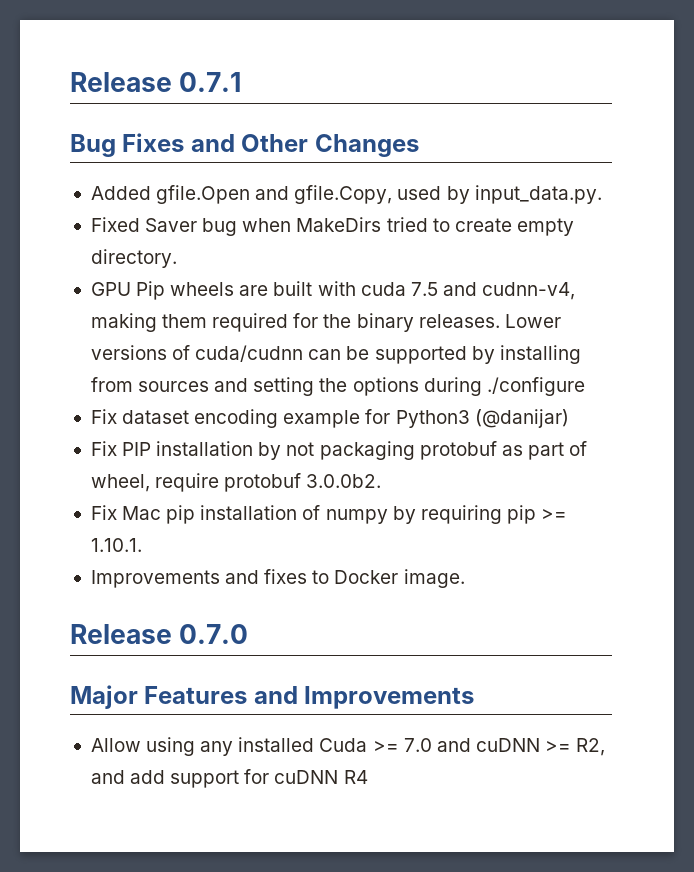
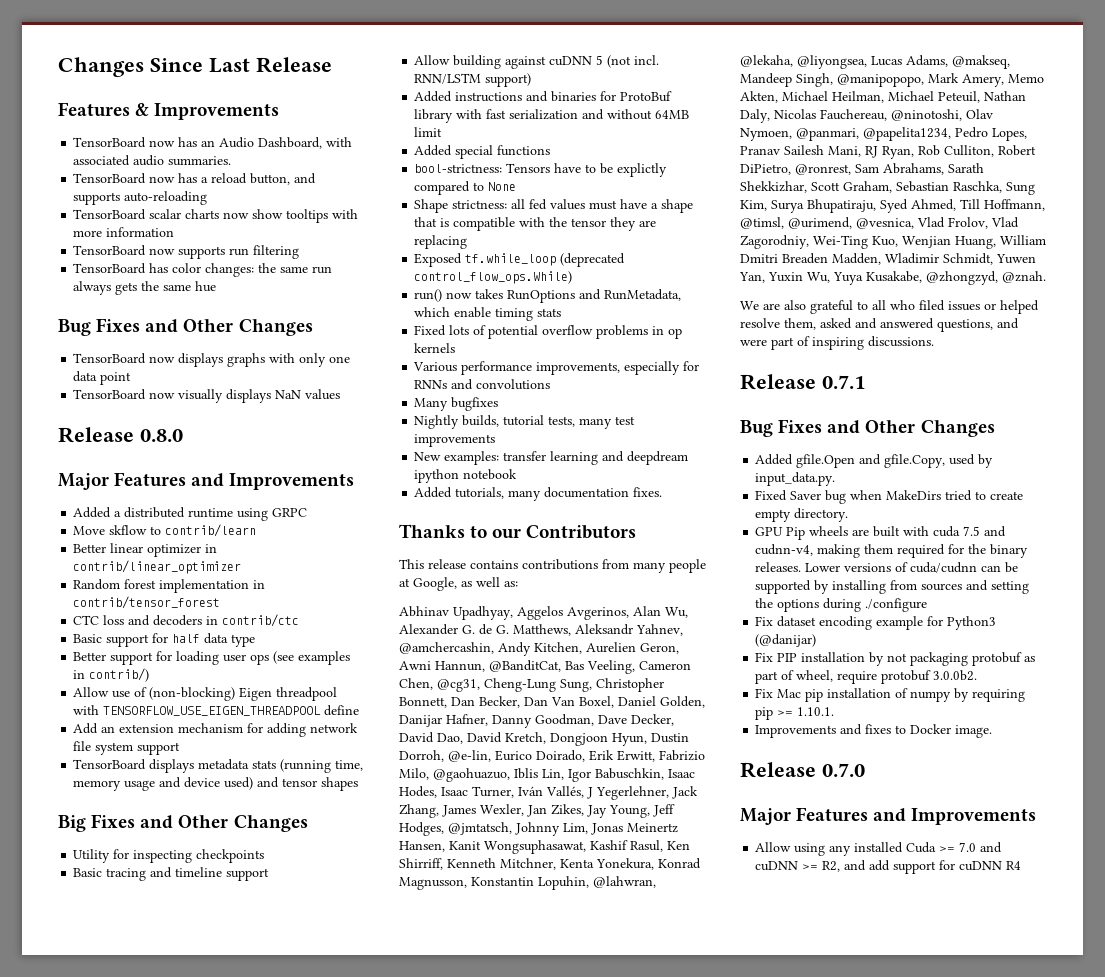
(70, 82) none -> [58,57,332,77] [58,102,280,120] [73,137,353,149] [73,155,232,166] [73,173,317,185] [73,191,208,205] [73,209,359,223] [73,227,175,237] [73,245,300,259] [73,263,333,277] [73,281,217,295] [58,318,313,336] [73,353,351,367] [73,371,132,385] [73,389,341,403] [58,427,183,443] [58,472,355,490] [73,507,308,521] [73,524,257,537] [73,543,218,557] [73,560,242,574] [73,579,266,593] [73,596,221,609] [73,614,300,627] [73,633,256,647] [73,651,351,665] [73,668,150,682] [73,687,338,701] [73,705,360,716] [73,723,359,737] [73,741,181,755] [73,759,364,773] [73,777,359,791] [58,814,308,832] [73,849,265,863] [73,867,270,881] [414,55,660,69] [414,73,532,87] [414,91,673,102] [414,109,690,123] [414,127,443,137] [414,145,551,159] [414,163,668,177] [414,181,517,195] [414,199,694,213] [414,217,657,231] [414,235,468,249] [414,253,626,267] [414,271,573,284] [414,289,682,303] [414,307,562,321] [414,325,683,339] [414,343,456,353] [413,361,700,375] [414,379,551,390] [414,397,499,411] [414,415,636,429] [414,434,496,447] [414,451,689,465] [414,469,518,483] [414,487,663,501] [399,524,637,539] [399,559,706,573] [399,577,518,591] [399,606,688,620] [399,624,683,636] [399,642,679,656] [399,660,691,674] [399,678,664,692] [399,696,705,708] [399,714,674,728] [399,732,689,746] [399,750,705,762] [399,768,695,782] [399,786,698,800] [399,804,675,818] [399,822,678,836] [399,840,690,854] [399,858,701,870] [399,876,656,890] [740,55,1010,69] [740,73,1044,87] [740,91,1026,103] [740,109,993,123] [740,127,1027,141] [740,145,1036,159] [740,163,984,175] [740,181,1035,195] [740,199,1045,213] [740,217,1019,229] [740,235,1046,249] [740,253,1036,265] [739,271,1046,285] [740,300,1039,314] [740,318,1019,332] [740,336,934,350] Changes Since Last Release // Features & Improvements // TensorBoard now has an Audio Dashboard, with associated audio summaries. // TensorBoard now has a reload button, and supports auto-reloading // TensorBoard scalar charts now show tooltips with more information // TensorBoard now supports run filtering // TensorBoard has color changes: the same run always gets the same hue // Bug Fixes and Other Changes // TensorBoard now displays graphs with only one data point // TensorBoard now visually displays NaN values // Release 0.8.0 // Major Features and Improvements // Added a distributed runtime using GRPC // Move skflow to contrib/learn // Better linear optimizer in contrib/linear_optimizer // Random forest implementation in contrib/tensor_forest // CTC loss and decoders in contrib/ctc // Basic support for half data type // Better support for loading user ops (see examples in contrib/) // Allow use of (non-blocking) Eigen threadpool with TENSORFLOW_USE_EIGEN_THREADPOOL define // Add an extension mechanism for adding network file system support // TensorBoard displays metadata stats (running time, memory usage and device used) and tensor shapes // Big Fixes and Other Changes // Utility for inspecting checkpoints // Basic tracing and timeline support // Allow building against cuDNN 5 (not incl. RNN/LSTM support) // Added instructions and binaries for ProtoBuf library with fast serialization and without 64MB limit // Added special functions // bool-strictness: Tensors have to be explictly compared to None // Shape strictness: all fed values must have a shape that is compatible with the tensor they are replacing // Exposed tf.while_loop (deprecated control_flow_ops.While) // run() now takes RunOptions and RunMetadata, which enable timing stats // Fixed lots of potential overflow problems in op kernels // Various performance improvements, especially for RNNs and convolutions // Many bugfixes // Nightly builds, tutorial tests, many test improvements // New examples: transfer learning and deepdream ipython notebook // Added tutorials, many documentation fixes. // Thanks to our Contributors // This release contains contributions from many people at Google, as well as: // Abhinav Upadhyay, Aggelos Avgerinos, Alan Wu, Alexander G. de G. Matthews, Aleksandr Yahnev, @amchercashin, Andy Kitchen, Aurelien Geron, Awni Hannun, @BanditCat, Bas Veeling, Cameron Chen, @cg31, Cheng-Lung Sung, Christopher Bonnett, Dan Becker, Dan Van Boxel, Daniel Golden, Danijar Hafner, Danny Goodman, Dave Decker, David Dao, David Kretch, Dongjoon Hyun, Dustin Dorroh, @e-lin, Eurico Doirado, Erik Erwitt, Fabrizio Milo, @gaohuazuo, Iblis Lin, Igor Babuschkin, Isaac Hodes, Isaac Turner, Iván Vallés, J Yegerlehner, Jack Zhang, James Wexler, Jan Zikes, Jay Young, Jeff Hodges, @jmtatsch, Johnny Lim, Jonas Meinertz Hansen, Kanit Wongsuphasawat, Kashif Rasul, Ken Shirriff, Kenneth Mitchner, Kenta Yonekura, Konrad Magnusson, Konstantin Lopuhin, @lahwran, @lekaha, @liyongsea, Lucas Adams, @makseq, Mandeep Singh, @manipopopo, Mark Amery, Memo Akten, Michael Heilman, Michael Peteuil, Nathan Daly, Nicolas Fauchereau, @ninotoshi, Olav Nymoen, @panmari, @papelita1234, Pedro Lopes, Pranav Sailesh Mani, RJ Ryan, Rob Culliton, Robert DiPietro, @ronrest, Sam Abrahams, Sarath Shekkizhar, Scott Graham, Sebastian Raschka, Sung Kim, Surya Bhupatiraju, Syed Ahmed, Till Hoffmann, @timsl, @urimend, @vesnica, Vlad Frolov, Vlad Zagorodniy, Wei-Ting Kuo, Wenjian Huang, William Dmitri Breaden Madden, Wladimir Schmidt, Yuwen Yan, Yuxin Wu, Yuya Kusakabe, @zhongzyd, @znah. // We are also grateful to all who filed issues or helped resolve them, asked and answered questions, and were part of inspiring discussions. //

